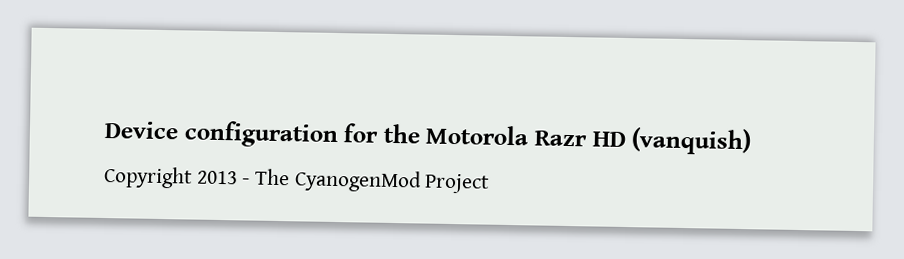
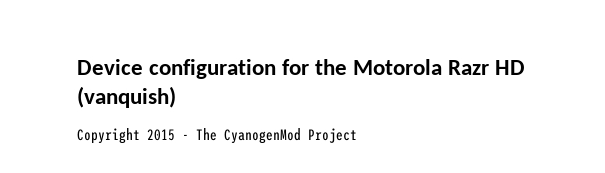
[196,170,238,185] 2013 -> [147,129,175,141] 2015

